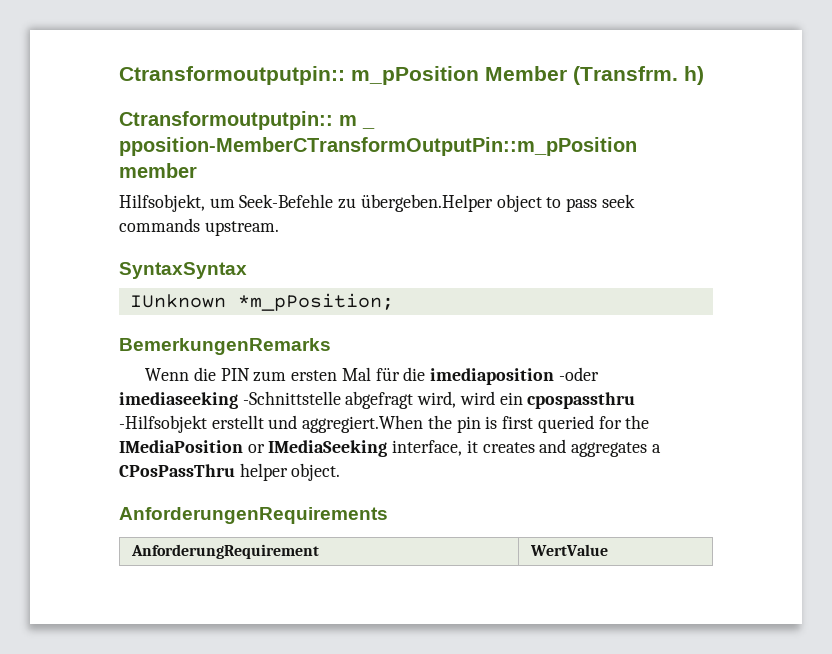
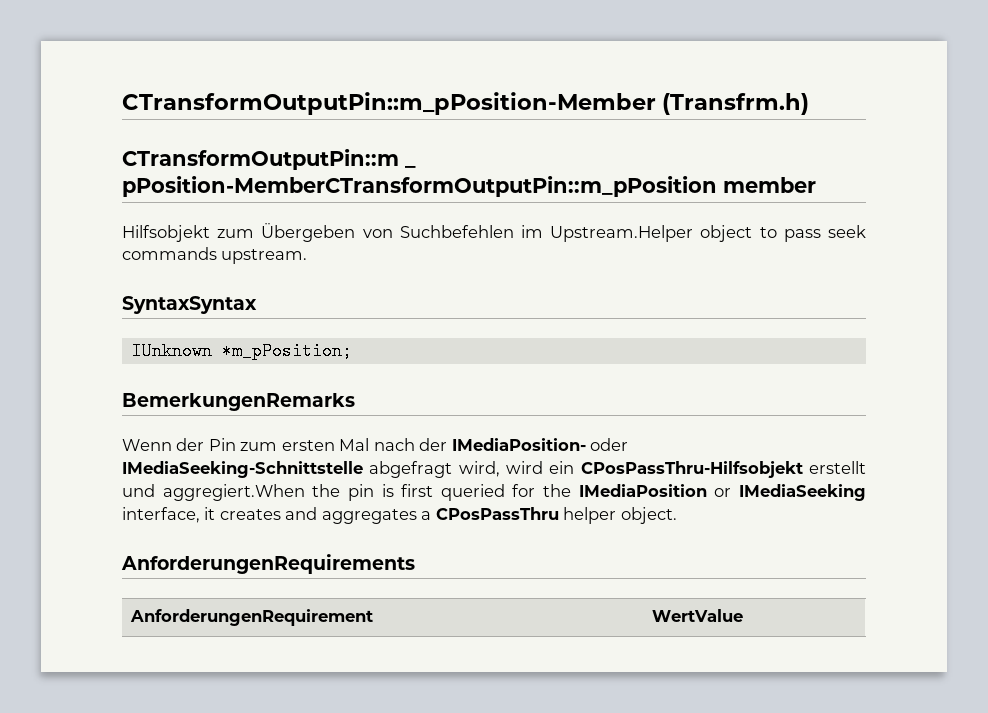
[119,66,704,85] [119,111,357,130] [362,126,375,129] [119,137,637,156] [119,163,197,178] [119,194,493,212] Ctransformoutputpin:: m_pPosition Member (Transfrm. h) // Ctransformoutputpin:: m _ pposition-MemberCTransformOutputPin::m_pPosition member // Hilfsobjekt, um Seek-Befehle zu übergeben.Helper -> [122,92,810,115] [122,149,416,170] [122,176,816,197] [122,223,694,242] CTransformOutputPin::m_pPosition-Member (Transfrm.h) // CTransformOutputPin::m _ pPosition-MemberCTransformOutputPin::m_pPosition member // Hilfsobjekt zum Übergeben von Suchbefehlen im Upstream.Helper
[194,367,250,381] die PIN -> [176,438,236,451] der Pin
[375,367,599,385] [119,391,341,409] für die imediaposition -oder imediaseeking -Schnittstelle -> [373,438,629,451] [122,461,363,478] nach der IMediaPosition- oder IMediaSeeking-Schnittstelle
[527,392,636,409] [119,415,207,433] cpospassthru -Hilfsobjekt -> [580,461,803,478] CPosPassThru-Hilfsobjekt
[130,544,319,559] AnforderungRequirement -> [130,609,374,626] AnforderungenRequirement

